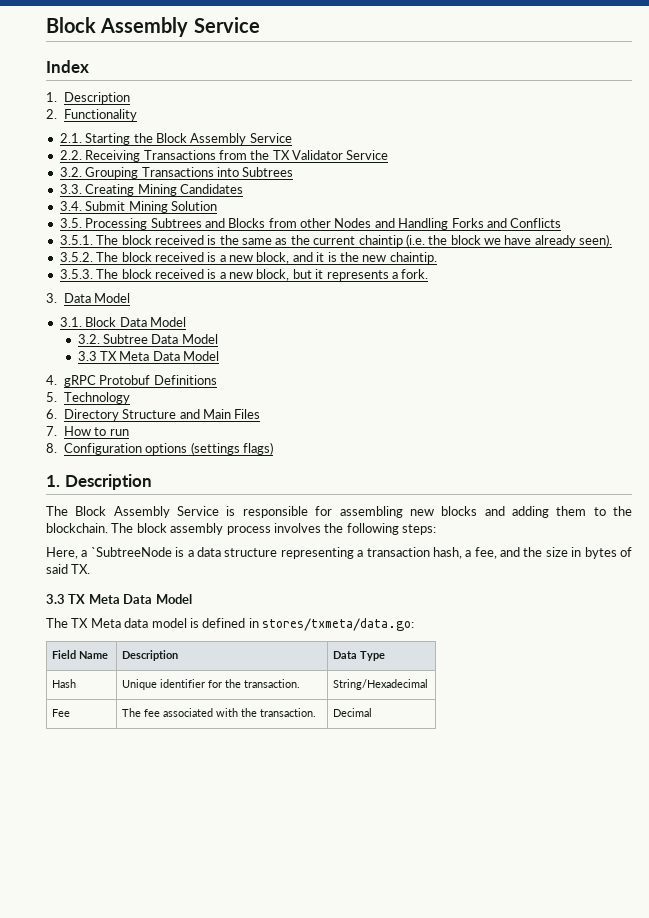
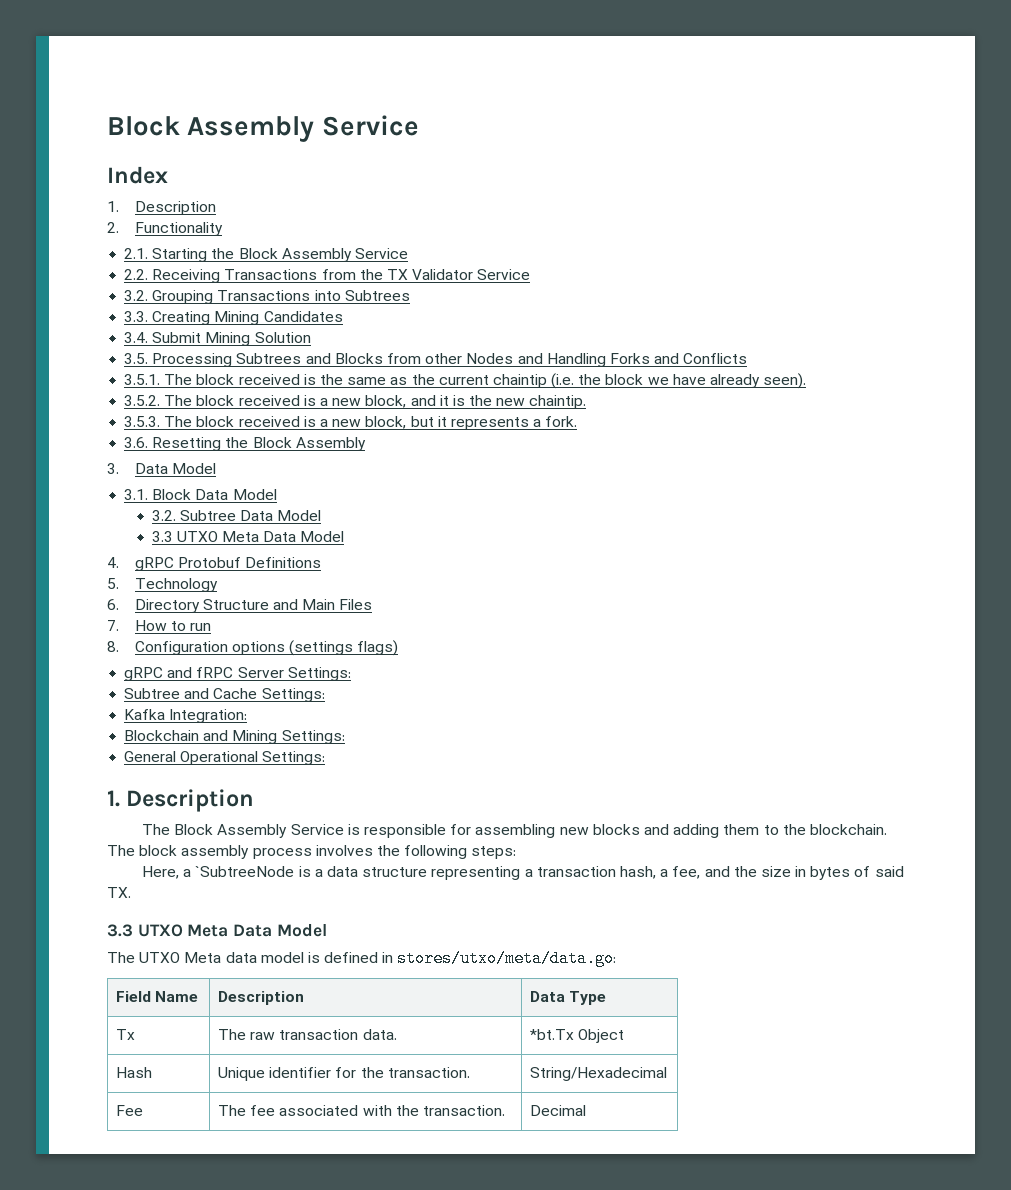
(429, 274) none -> [124,437,366,451] // 3.6. Resetting the Block Assembly
[99,351,117,361] TX -> [176,531,218,542] UTXO
(273, 448) none -> [124,667,351,681] [124,688,325,702] [124,709,248,723] [124,730,345,744] [124,751,326,765] // gRPC and fRPC Server Settings: // Subtree and Cache Settings: // Kafka Integration: // Blockchain and Mining Settings: // General Operational Settings:
[68,594,86,604] TX -> [137,924,183,937] UTXO
[71,618,89,628] TX -> [139,952,181,963] UTXO
[262,618,414,631] stores/txmeta/data.go: -> [397,950,617,967] stores/utxo/meta/data.go:
(386, 656) none -> [115,1029,135,1040] [217,1029,397,1040] [529,1029,625,1043] // Tx | The raw transaction data. | *bt.Tx Object

